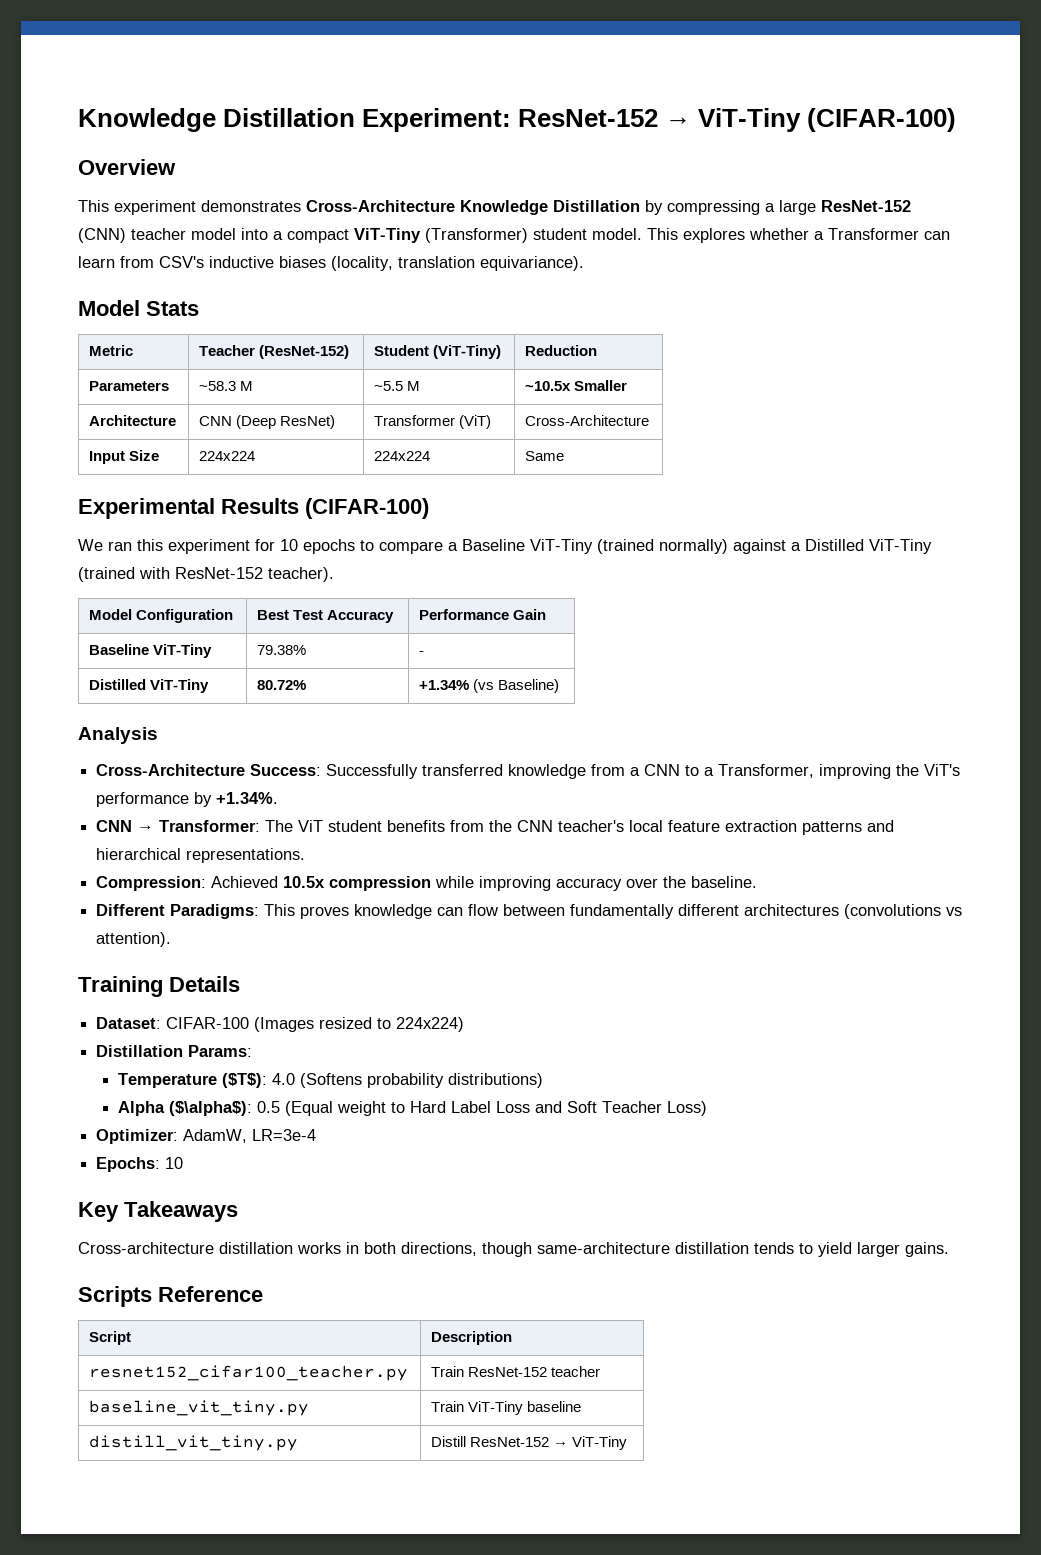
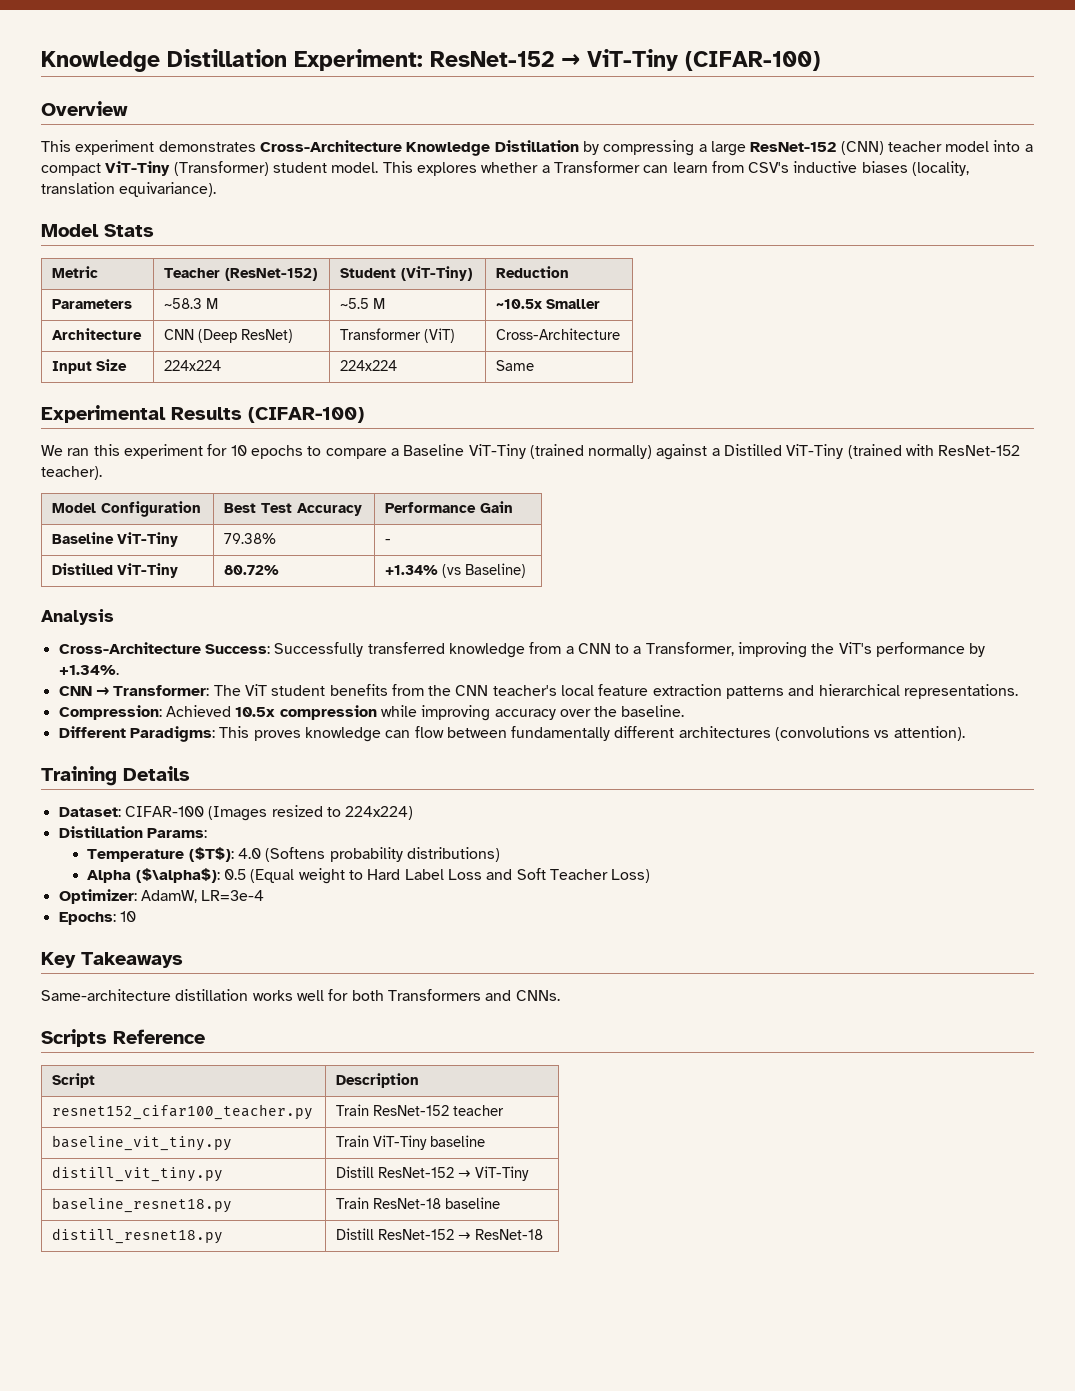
[78,1242,214,1254] Cross-architecture -> [41,989,171,1001] Same-architecture
[346,1242,949,1257] in both directions, though same-architecture distillation tends to yield larger gains. -> [296,989,560,1001] well for both Transformers and CNNs.
(628, 1443) none -> [52,1197,233,1213] [336,1197,501,1209] [52,1228,224,1244] [336,1228,544,1240] // baseline_resnet18.py | Train ResNet-18 baseline // distill_resnet18.py | Distill ResNet-152 → ResNet-18

